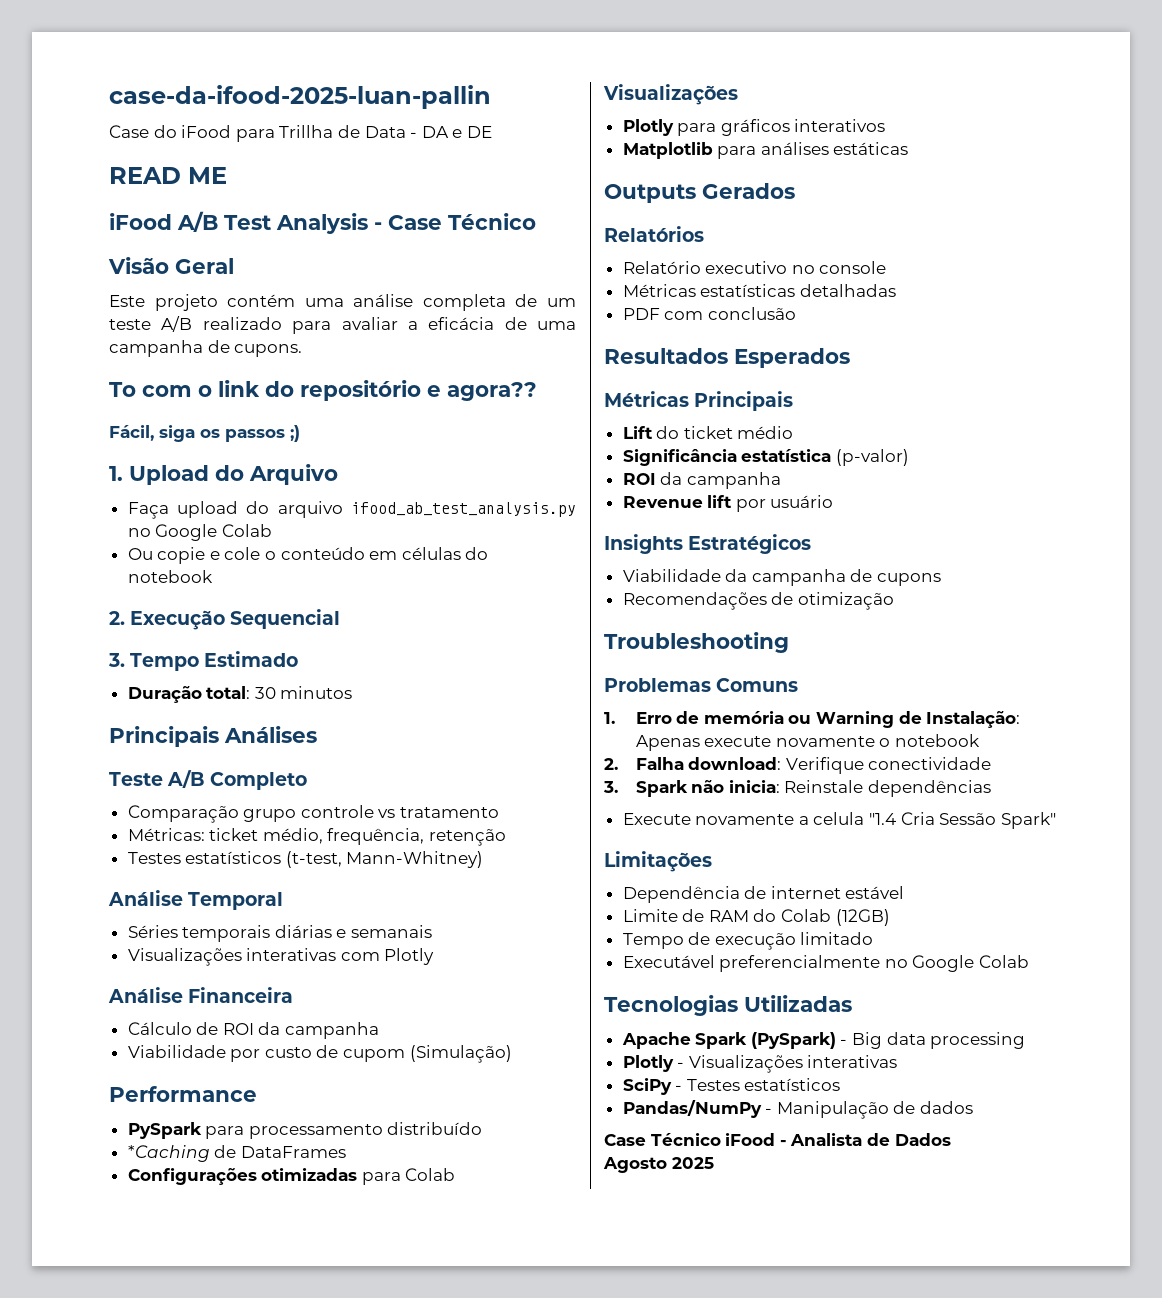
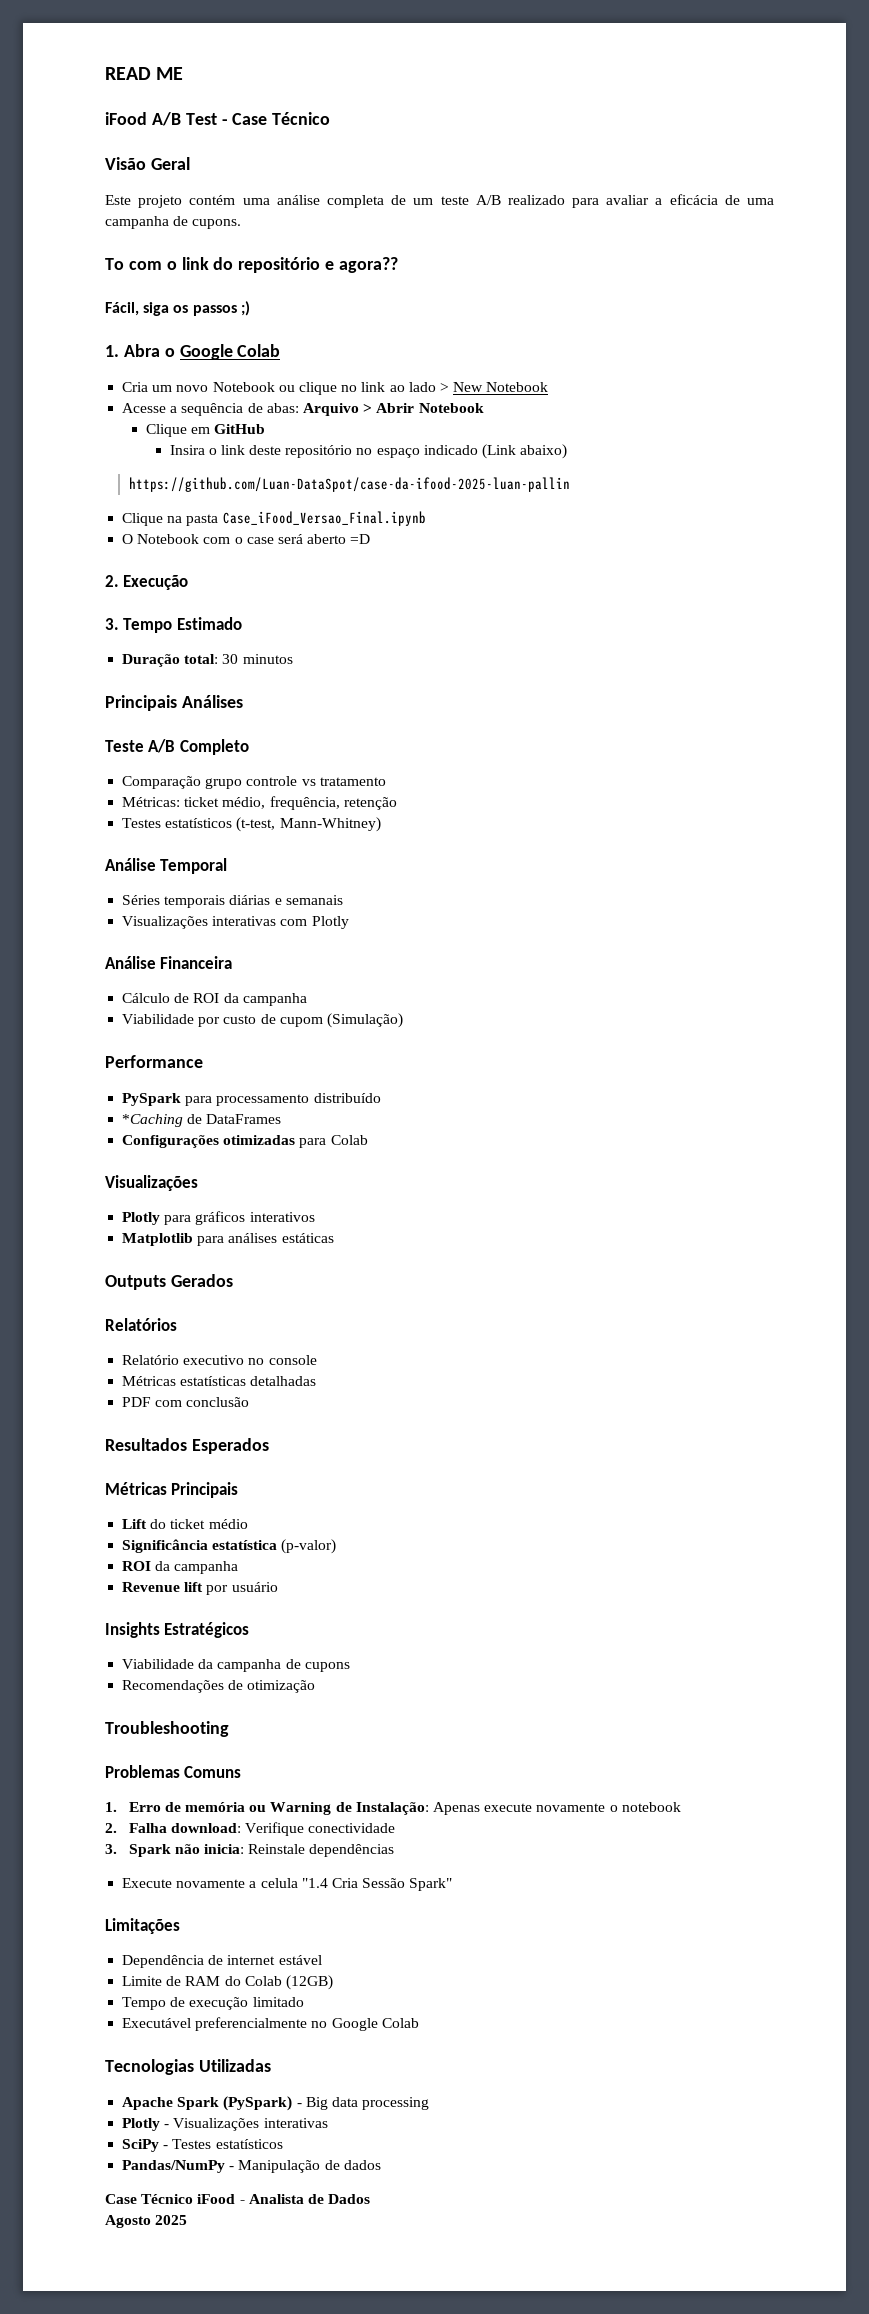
[109,85,491,109] [109,125,492,142] case-da-ifood-2025-luan-pallin // Case do iFood para Trillha de Data - DA e DE // -> (105, 73) none
[276,213,368,234] Analysis -> (217, 119) none
[129,464,338,485] [127,501,576,519] [127,524,272,541] [127,547,489,564] [127,570,213,583] Upload do Arquivo // Faça upload do arquivo ifood_ab_test_analysis.py no Google Colab // Ou copie e cole o conteúdo em células do notebook -> [123,344,281,360] [122,382,549,395] [122,403,484,416] [145,424,266,437] [169,444,568,459] [128,477,570,492] [122,511,426,526] [122,534,371,544] Abra o Google Colab // Cria um novo Notebook ou clique no link ao lado > New Notebook // Acesse a sequência de abas: Arquivo > Abrir Notebook // Clique em GitHub // Insira o link deste repositório no espaço indicado (Link abaixo) // https://github.com/Luan-DataSpot/case-da-ifood-2025-luan-pallin // Clique na pasta Case_iFood_Versao_Final.ipynb // O Notebook com o case será aberto =D
[230,609,341,629] Sequencial -> (189, 582) none

